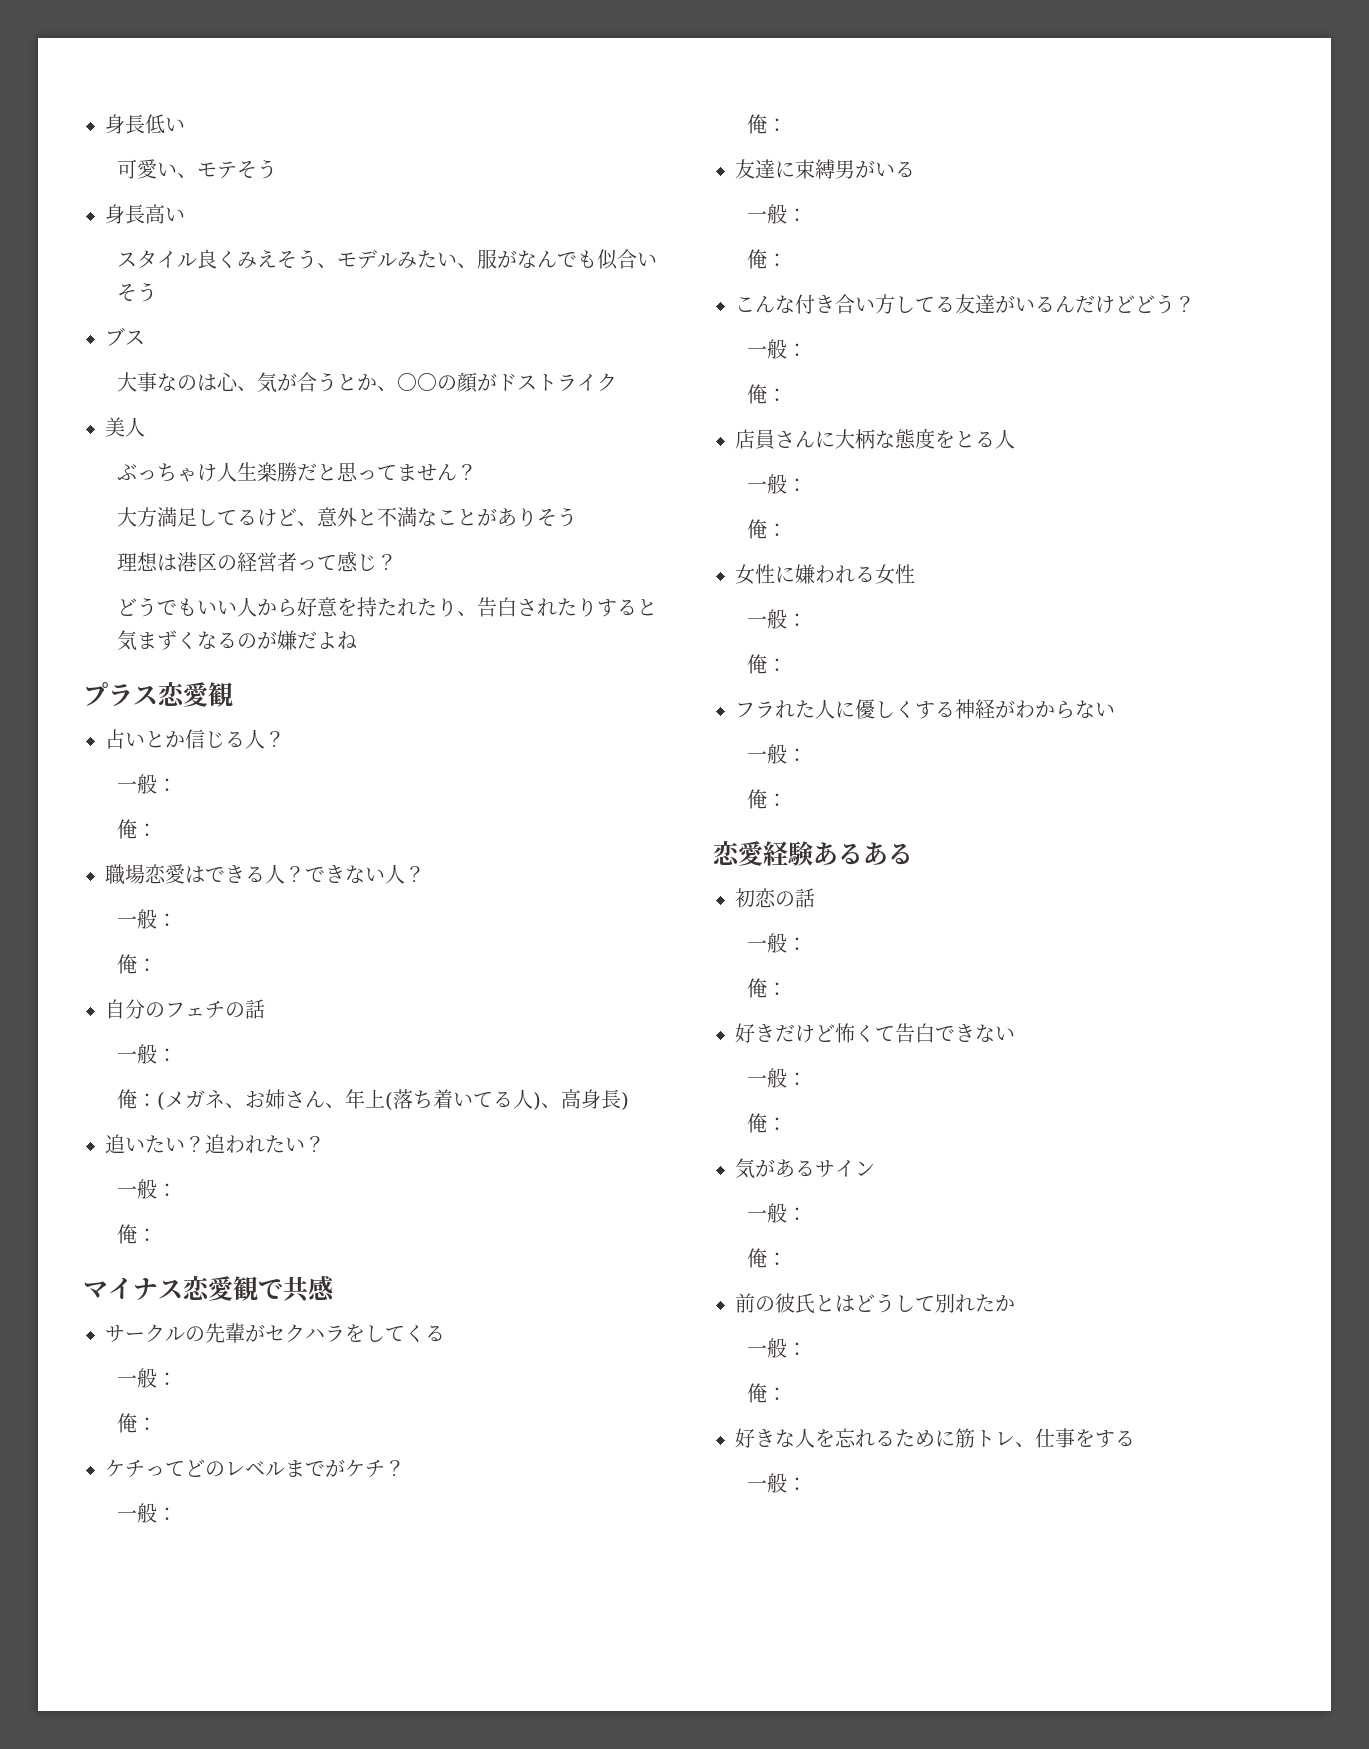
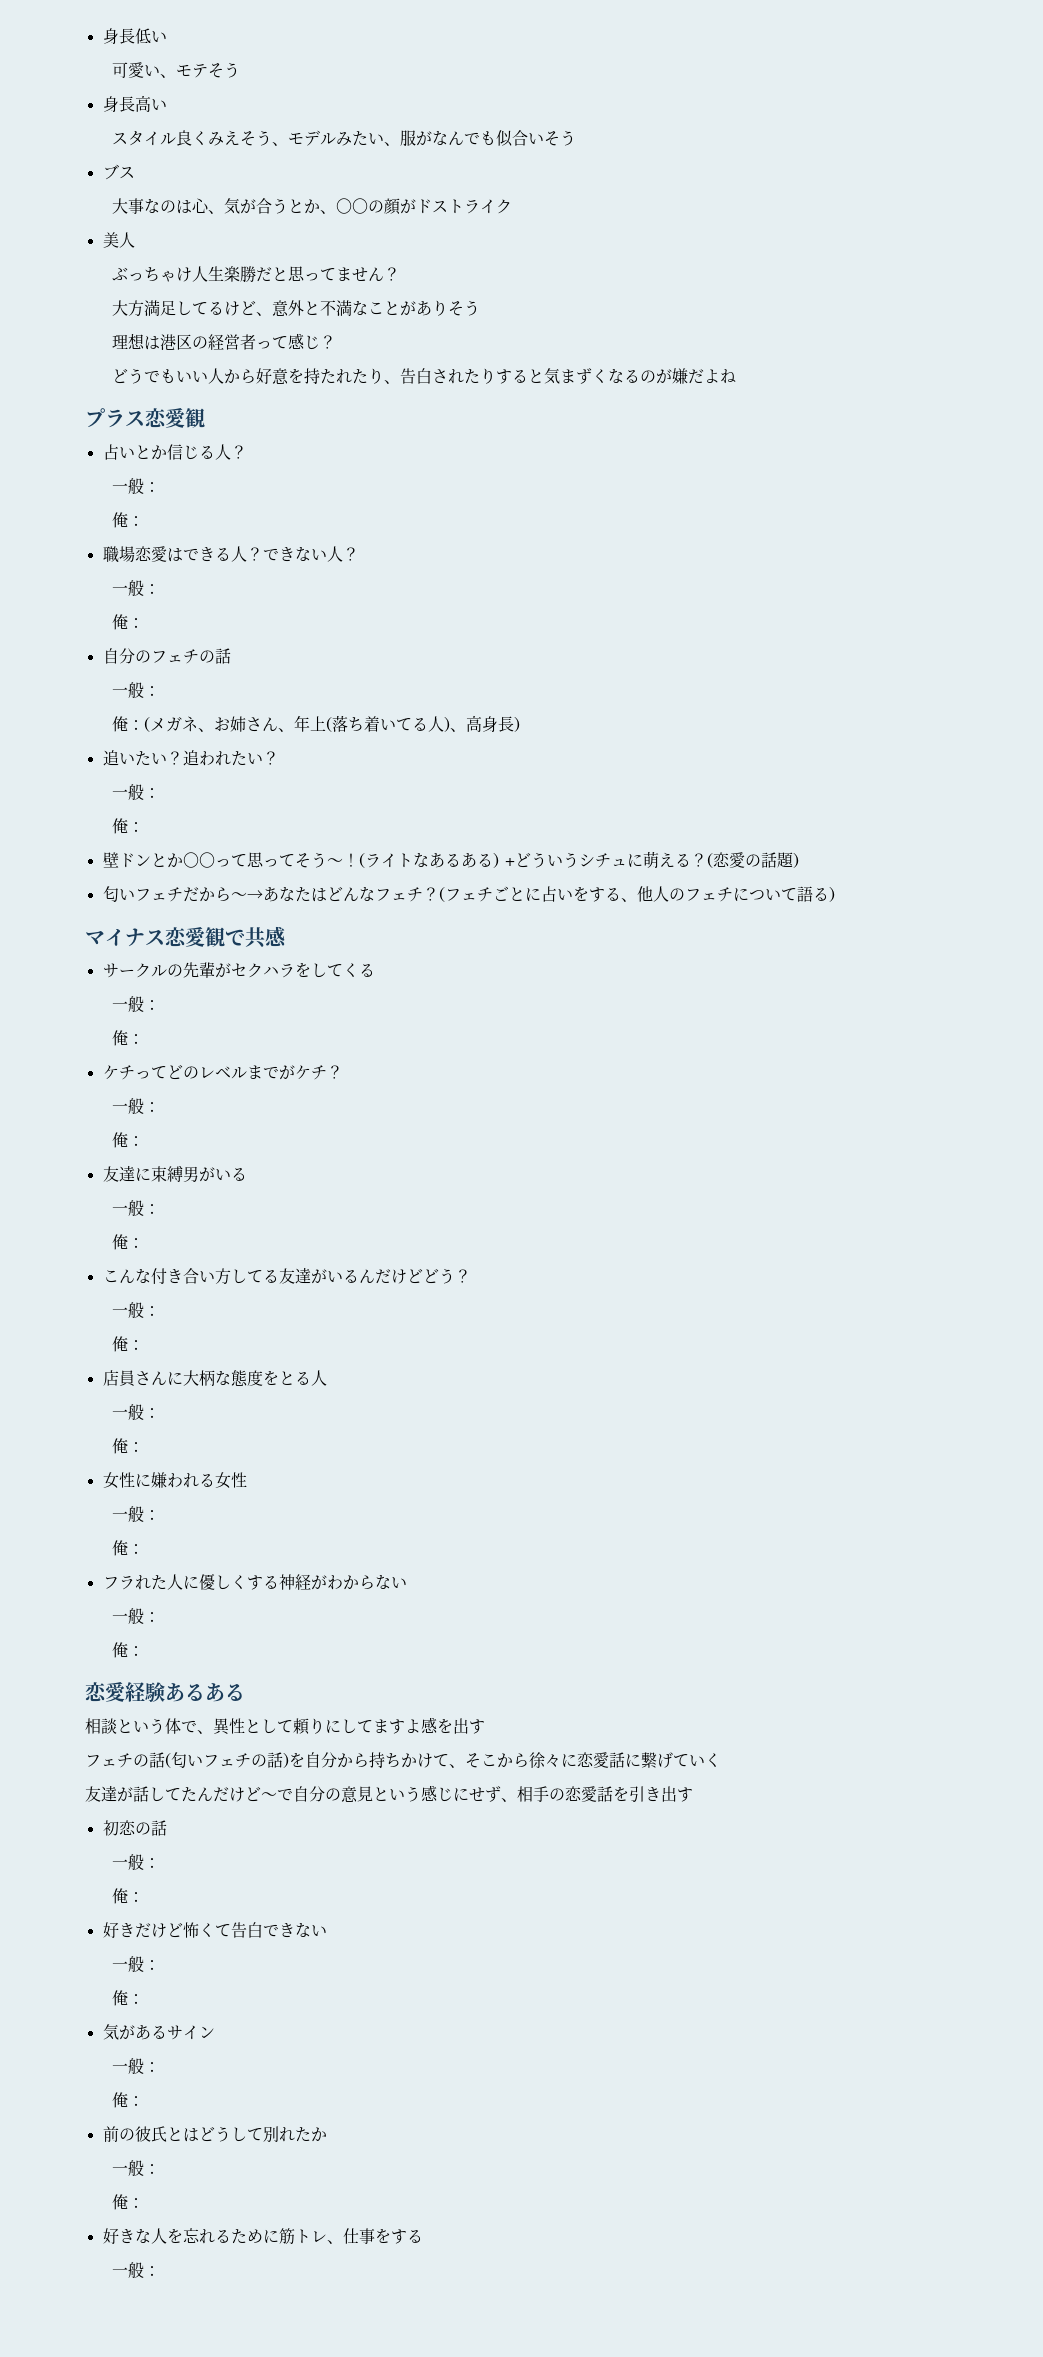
(158, 1235) none -> [102,851,799,868] [102,886,835,902] // 壁ドンとか〇〇って思ってそう～！(ライトなあるある) +どういうシチュに萌える？(恋愛の話題) // 匂いフェチだから～→あなたはどんなフェチ？(フェチごとに占いをする、他人のフェチについて語る)
(913, 854) none -> [85,1717,485,1735] [85,1752,721,1769] [85,1785,693,1803] // 相談という体で、異性として頼りにしてますよ感を出す // フェチの話(匂いフェチの話)を自分から持ちかけて、そこから徐々に恋愛話に繋げていく // 友達が話してたんだけど〜で自分の意見という感じにせず、相手の恋愛話を引き出す

